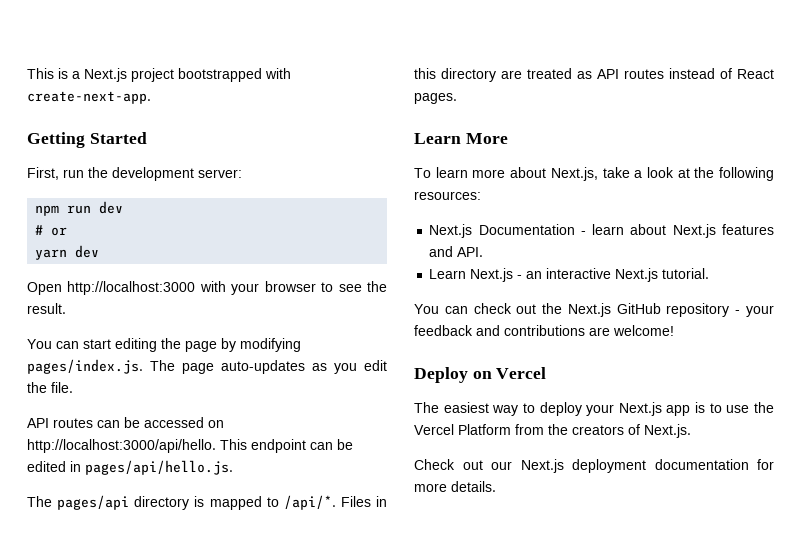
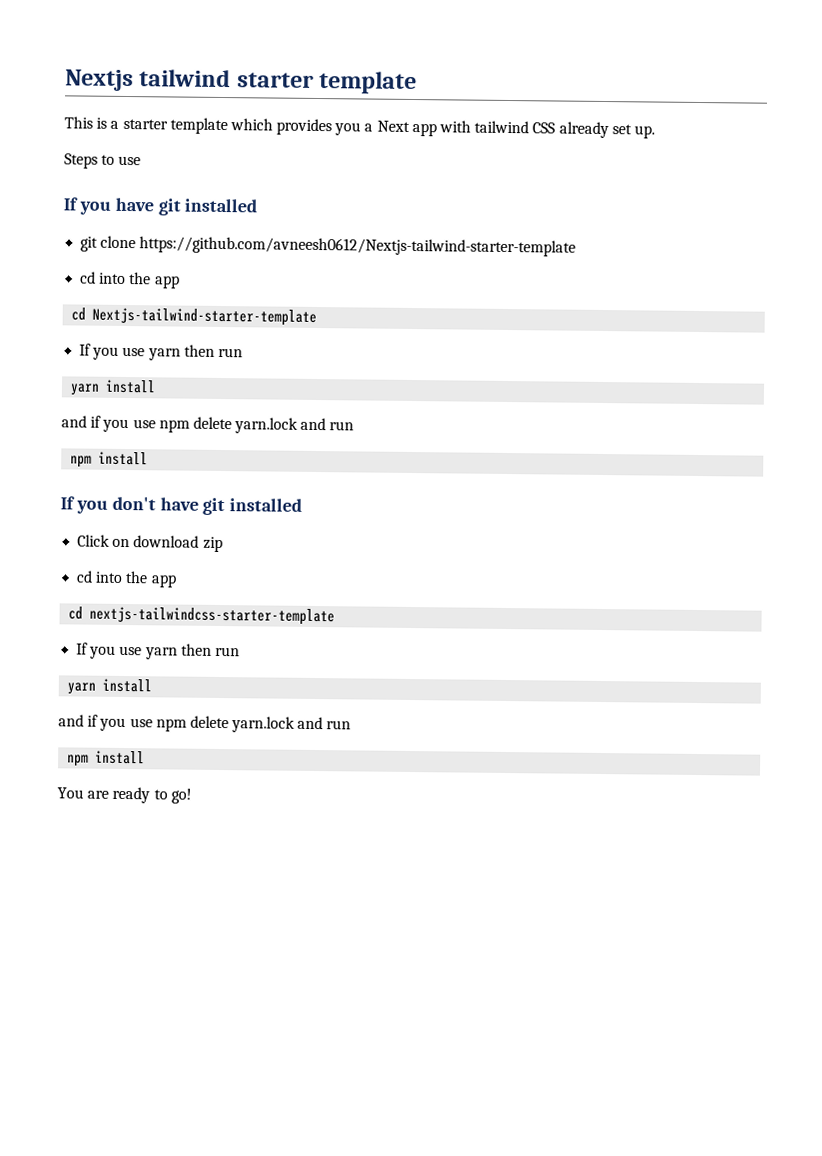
[27,68,291,82] [27,91,151,104] [27,132,147,148] [27,167,242,181] [35,201,124,216] [35,225,68,236] [35,245,100,260] [27,281,387,295] [27,303,66,314] [27,338,301,352] [27,359,387,374] [27,382,73,393] [27,417,224,428] [27,439,353,453] [27,460,233,475] [27,495,387,510] [414,68,774,82] [414,93,457,104] [414,133,508,144] [414,167,774,181] [414,191,481,200] [429,224,774,238] [429,246,484,257] [429,268,710,282] [414,303,774,317] [414,325,674,336] [414,367,547,383] [414,402,774,416] [414,424,691,438] [414,459,774,473] [414,481,496,492] This is a Next.js project bootstrapped with create-next-app. // Getting Started // First, run the development server: // npm run dev // # or // yarn dev // Open http://localhost:3000 with your browser to see the result. // You can start editing the page by modifying pages/index.js. The page auto-updates as you edit the file. // API routes can be accessed on http://localhost:3000/api/hello. This endpoint can be edited in pages/api/hello.js. // The pages/api directory is mapped to /api/*. Files in this directory are treated as API routes instead of React pages. // Learn More // To learn more about Next.js, take a look at the following resources: // Next.js Documentation - learn about Next.js features and API. // Learn Next.js - an interactive Next.js tutorial. // You can check out the Next.js GitHub repository - your feedback and contributions are welcome! // Deploy on Vercel // The easiest way to deploy your Next.js app is to use the Vercel Platform from the creators of Next.js. // Check out our Next.js deployment documentation for more details. -> [65,69,418,95] [64,116,655,139] [64,153,142,169] [63,197,258,216] [80,235,577,257] [80,271,180,289] [71,307,318,327] [79,343,243,361] [70,379,157,396] [61,415,355,434] [70,451,149,468] [60,496,303,516] [77,534,223,553] [76,570,177,588] [68,606,336,626] [76,642,240,660] [67,678,153,695] [58,714,352,733] [67,750,146,767] [57,786,192,804] Nextjs tailwind starter template // This is a starter template which provides you a Next app with tailwind CSS already set up. // Steps to use // If you have git installed // git clone https://github.com/avneesh0612/Nextjs-tailwind-starter-template // cd into the app // cd Nextjs-tailwind-starter-template // If you use yarn then run // yarn install // and if you use npm delete yarn.lock and run // npm install // If you don't have git installed // Click on download zip // cd into the app // cd nextjs-tailwindcss-starter-template // If you use yarn then run // yarn install // and if you use npm delete yarn.lock and run // npm install // You are ready to go!

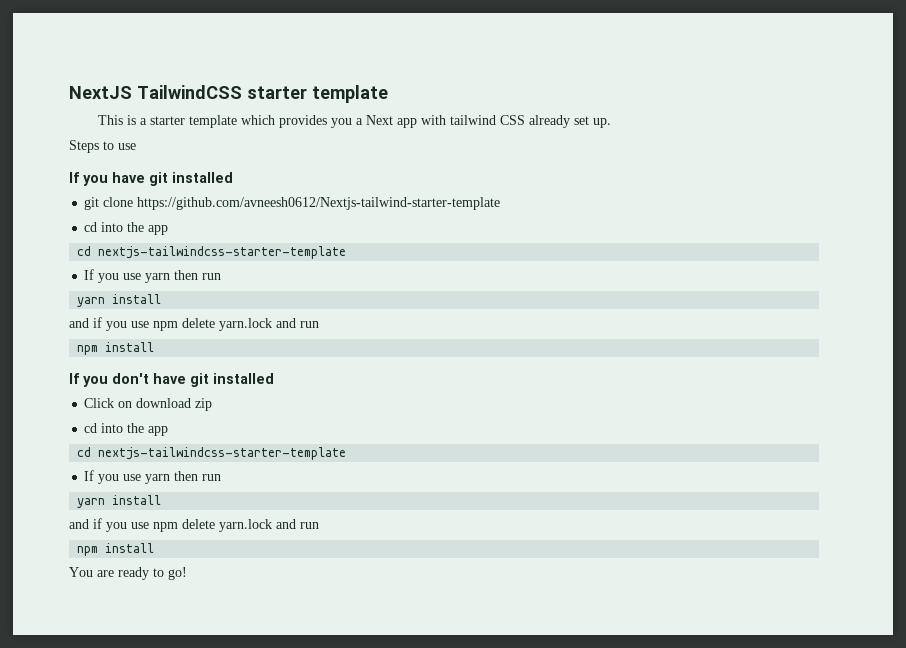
[65,69,232,92] Nextjs tailwind -> [69,85,242,99] NextJS TailwindCSS
[92,307,318,327] Nextjs-tailwind-starter-template -> [98,246,347,259] nextjs-tailwindcss-starter-template

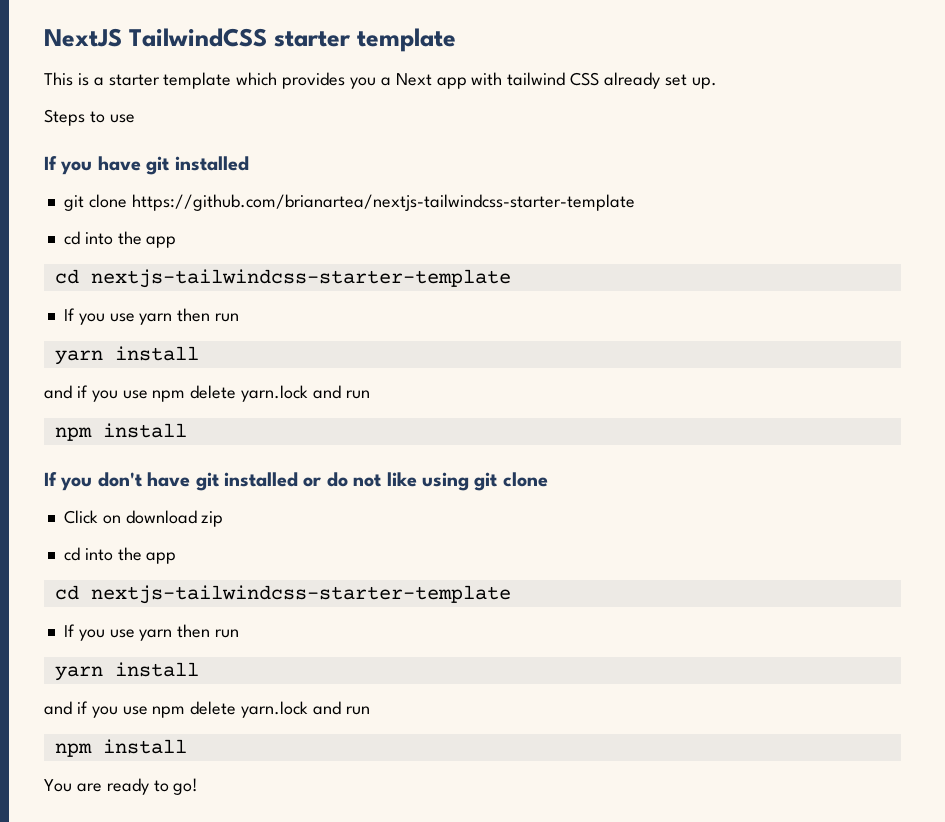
[137,197,501,210] https://github.com/avneesh0612/Nextjs-tailwind-starter-template -> [131,194,635,211] https://github.com/brianartea/nextjs-tailwindcss-starter-template
(274, 378) none -> [303,472,548,491] or do not like using git clone

